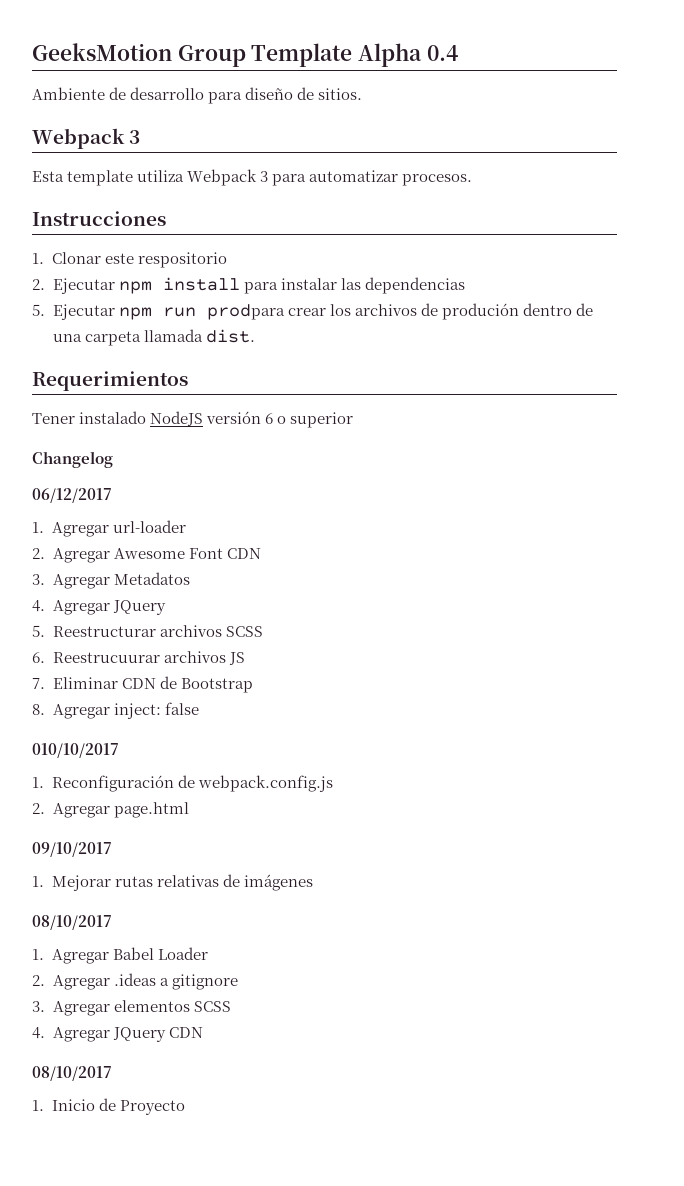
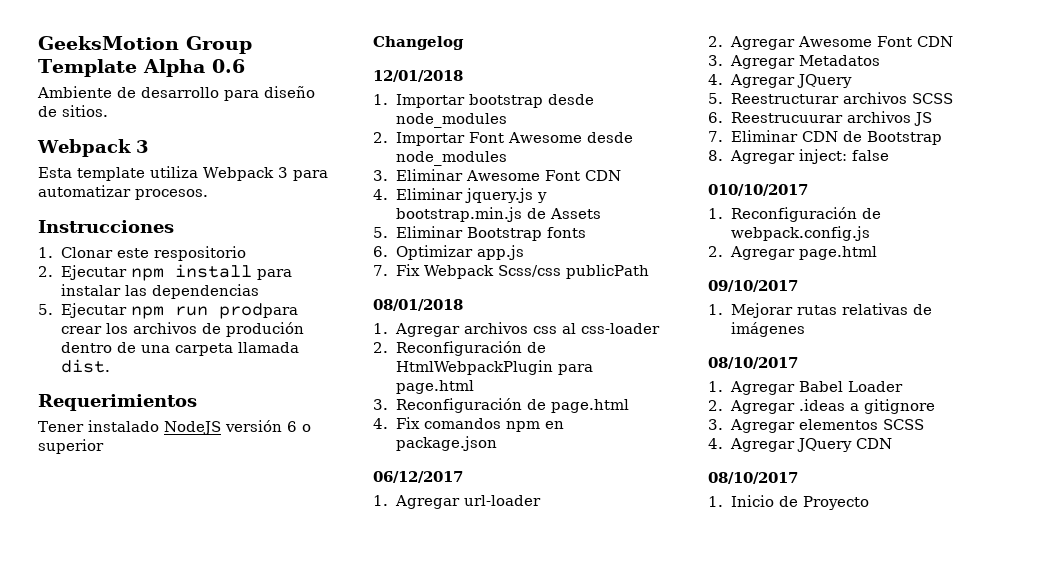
[426,45,458,61] 0.4 -> [211,59,245,73] 0.6
(113, 459) none -> [373,70,463,82] [373,94,594,108] [395,113,507,128] [373,132,633,146] [395,151,507,166] [373,169,621,181] [373,188,548,203] [395,207,601,222] [373,226,586,241] [373,245,524,260] [373,264,650,279] [373,299,463,311] [373,322,660,337] [373,341,546,356] [395,360,594,375] [395,380,474,394] [373,398,629,413] [373,417,564,432] [395,436,497,451] // 12/01/2018 // 1. Importar bootstrap desde node_modules // 2. Importar Font Awesome desde node_modules // 3. Eliminar Awesome Font CDN // 4. Eliminar jquery.js y bootstrap.min.js de Assets // 5. Eliminar Bootstrap fonts // 6. Optimizar app.js // 7. Fix Webpack Scss/css publicPath // 08/01/2018 // 1. Agregar archivos css al css-loader // 2. Reconfiguración de HtmlWebpackPlugin para page.html // 3. Reconfiguración de page.html // 4. Fix comandos npm en package.json

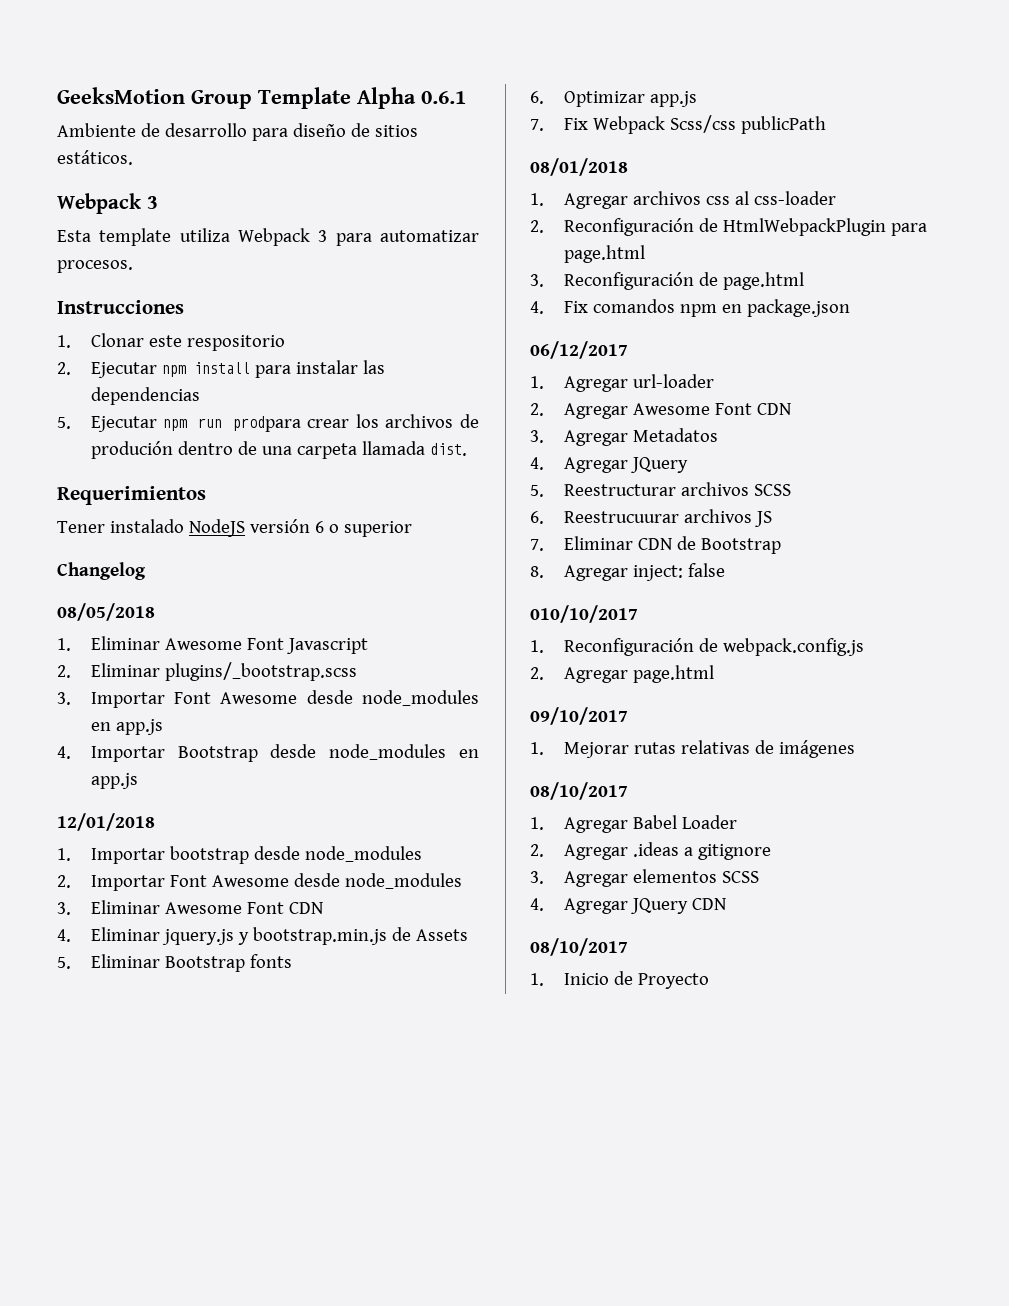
[211,59,245,73] 0.6 -> [421,91,466,104] 0.6.1
[62,105,108,117] sitios. -> [374,125,418,137] [57,150,133,165] sitios estáticos.
(464, 43) none -> [57,603,155,621] [57,636,368,654] [57,662,357,681] [57,690,479,708] [90,719,163,735] [57,744,479,762] [90,773,138,789] // 08/05/2018 // 1. Eliminar Awesome Font Javascript // 2. Eliminar plugins/_bootstrap.scss // 3. Importar Font Awesome desde node_modules en app.js // 4. Importar Bootstrap desde node_modules en app.js

